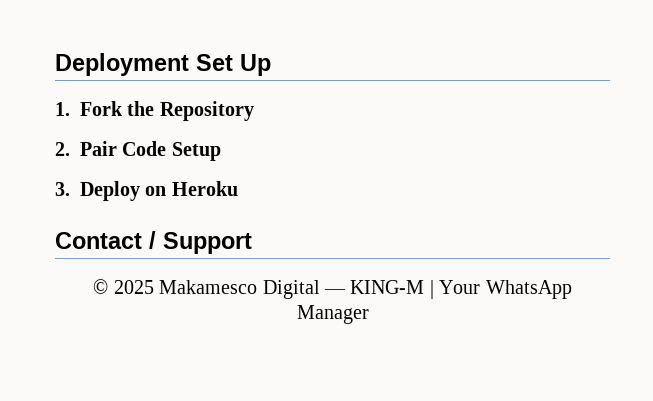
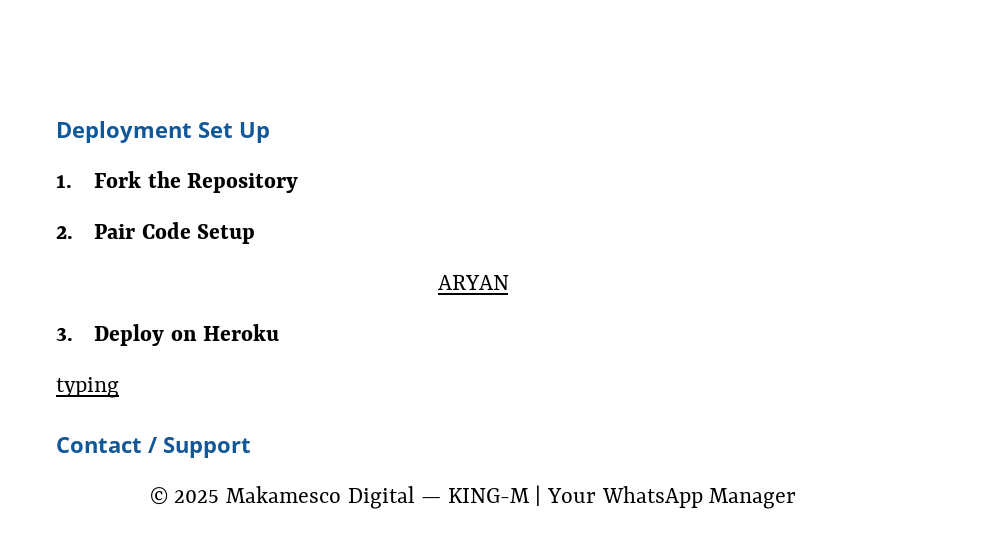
(221, 151) none -> [437,275,509,290] // ARYAN
(238, 188) none -> [56,377,119,398] // typing

